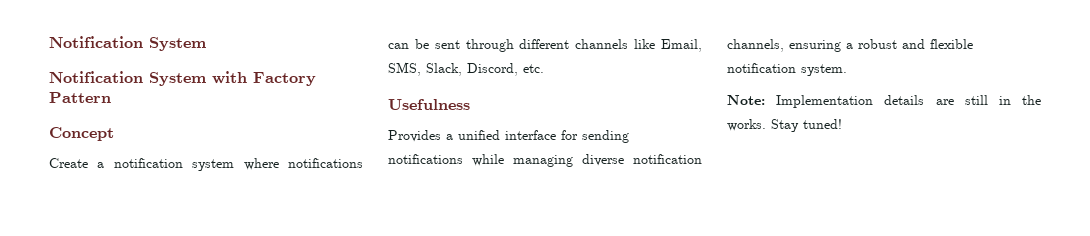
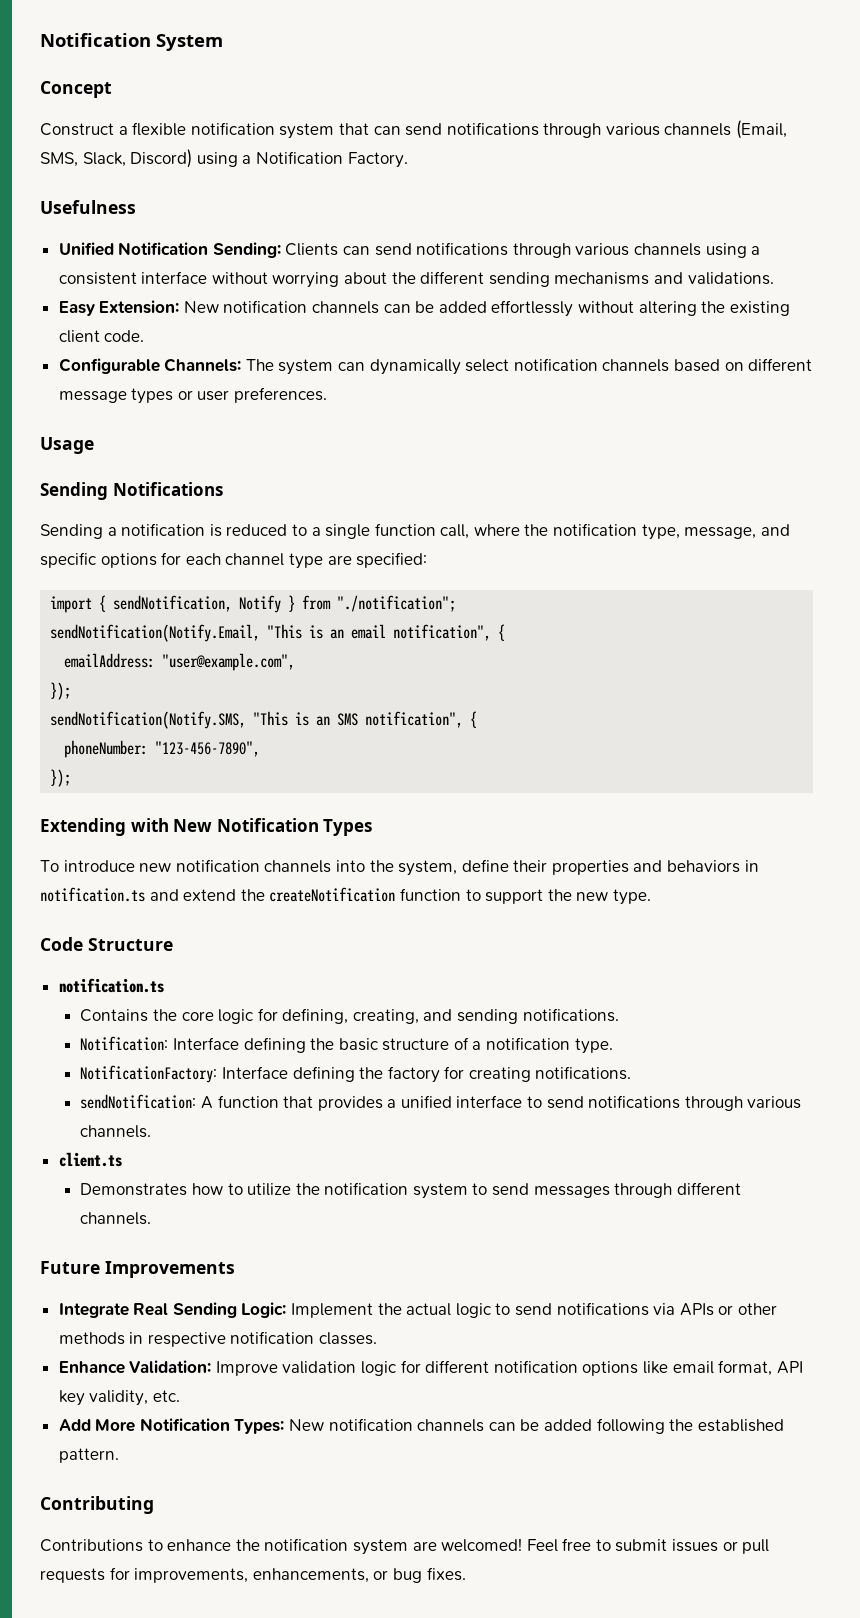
[49,71,316,86] [49,92,111,103] [49,127,114,141] [49,158,363,171] [388,39,702,52] [388,62,544,76] [388,99,470,110] [388,130,629,143] [388,154,702,167] [727,39,973,52] [727,63,847,76] [727,95,1041,108] [727,119,842,132] Notification System with Factory Pattern // Concept // Create a notification system where notifications can be sent through different channels like Email, SMS, Slack, Discord, etc. // Usefulness // Provides a unified interface for sending notifications while managing diverse notification channels, ensuring a robust and flexible notification system. // Note: Implementation details are still in the works. Stay tuned! -> [40,81,112,98] [40,120,788,139] [40,149,408,168] [40,200,136,214] [58,242,761,258] [58,271,774,288] [58,300,790,317] [58,330,145,343] [58,358,813,375] [58,387,328,404] [40,437,94,454] [40,482,223,500] [40,523,790,540] [40,552,428,569] [50,595,457,613] [50,624,506,642] [64,653,296,671] [50,682,72,700] [50,711,478,729] [64,740,261,758] [50,769,72,787] [40,818,373,836] [40,859,759,876] [40,887,651,905] [40,937,173,951] [58,978,164,993] [80,1008,619,1024] [80,1036,613,1054] [80,1065,632,1083] [80,1094,802,1111] [80,1125,152,1138] [58,1152,122,1167] [80,1182,741,1199] [80,1212,152,1225] [40,1261,235,1278] [58,1302,777,1318] [58,1331,378,1347] [58,1360,803,1376] [58,1390,180,1406] [58,1418,784,1434] [58,1448,119,1463] [40,1496,154,1514] [40,1538,770,1555] [40,1567,466,1583] Concept // Construct a flexible notification system that can send notifications through various channels (Email, SMS, Slack, Discord) using a Notification Factory. // Usefulness // Unified Notification Sending: Clients can send notifications through various channels using a consistent interface without worrying about the different sending mechanisms and validations. // Easy Extension: New notification channels can be added effortlessly without altering the existing client code. // Configurable Channels: The system can dynamically select notification channels based on different message types or user preferences. // Usage // Sending Notifications // Sending a notification is reduced to a single function call, where the notification type, message, and specific options for each channel type are specified: // import { sendNotification, Notify } from "./notification"; // sendNotification(Notify.Email, "This is an email notification", { // emailAddress: "user@example.com", // }); // sendNotification(Notify.SMS, "This is an SMS notification", { // phoneNumber: "123-456-7890", // }); // Extending with New Notification Types // To introduce new notification channels into the system, define their properties and behaviors in notification.ts and extend the createNotification function to support the new type. // Code Structure // notification.ts // Contains the core logic for defining, creating, and sending notifications. // Notification: Interface defining the basic structure of a notification type. // NotificationFactory: Interface defining the factory for creating notifications. // sendNotification: A function that provides a unified interface to send notifications through various channels. // client.ts // Demonstrates how to utilize the notification system to send messages through different channels. // Future Improvements // Integrate Real Sending Logic: Implement the actual logic to send notifications via APIs or other methods in respective notification classes. // Enhance Validation: Improve validation logic for different notification options like email format, API key validity, etc. // Add More Notification Types: New notification channels can be added following the established pattern. // Contributing // Contributions to enhance the notification system are welcomed! Feel free to submit issues or pull requests for improvements, enhancements, or bug fixes.

